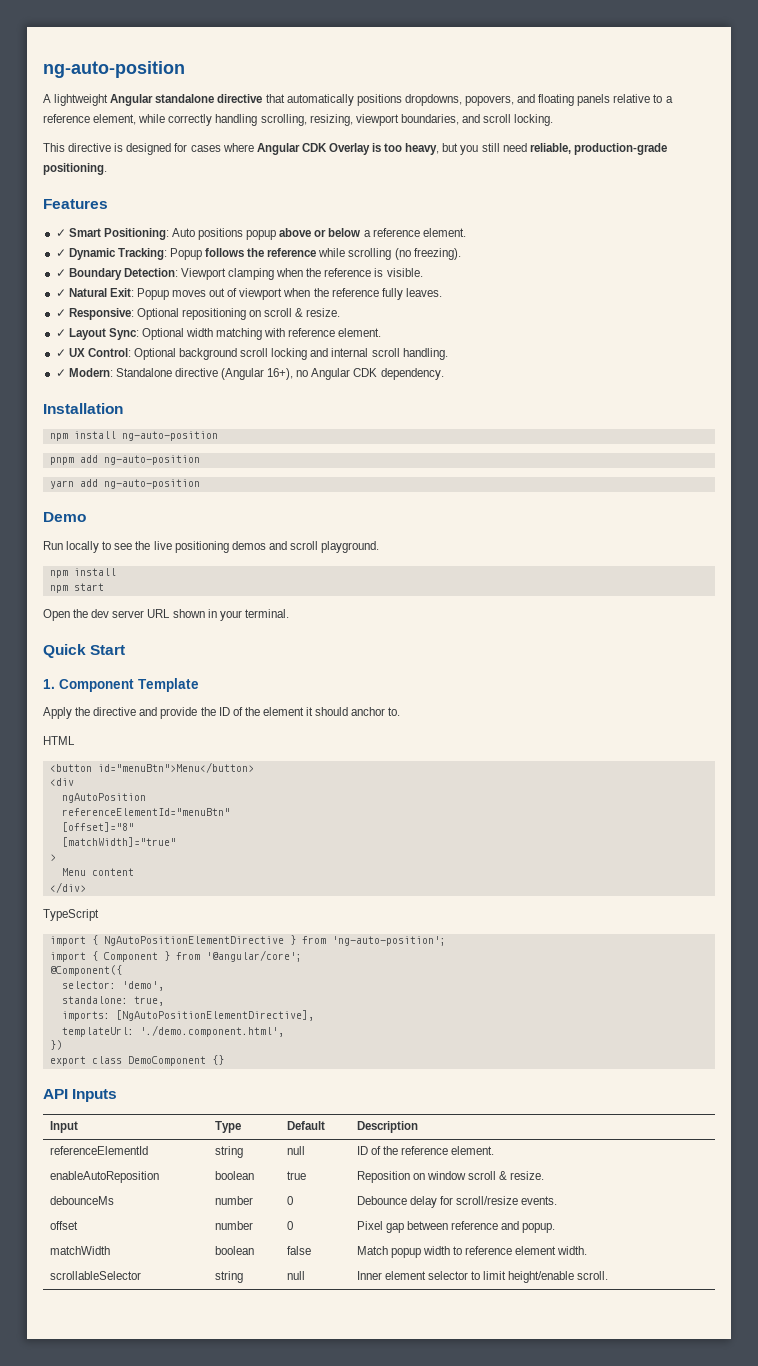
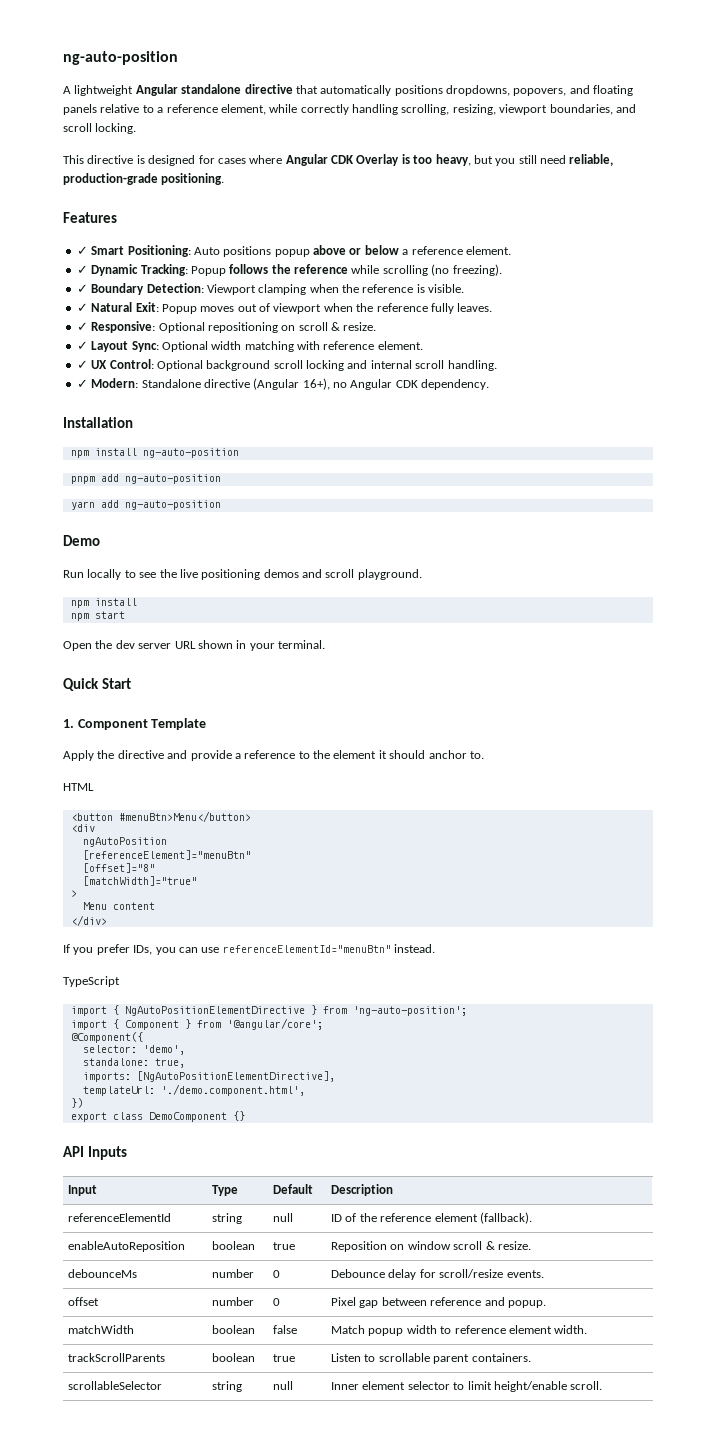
[200,707,243,716] the ID of -> [234,750,310,759] a reference to
[97,762,254,773] id="menuBtn">Menu</button> -> [118,811,251,822] #menuBtn>Menu</button>
[61,808,230,816] referenceElementId="menuBtn" -> [82,850,251,860] [referenceElement]="menuBtn"
(86, 887) none -> [63,944,435,955] // If you prefer IDs, you can use referenceElementId="menuBtn" instead.
[451,1146,495,1155] element. -> [434,1212,532,1224] element (fallback).
(588, 1250) none -> [68,1353,166,1362] [212,1353,256,1362] [273,1354,296,1362] [331,1353,531,1364] // trackScrollParents | boolean | true | Listen to scrollable parent containers.

